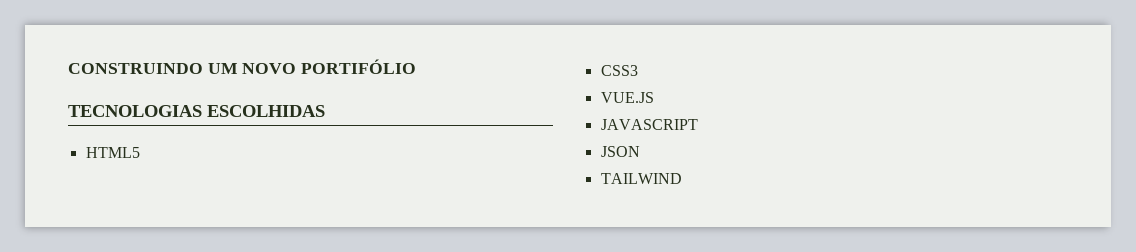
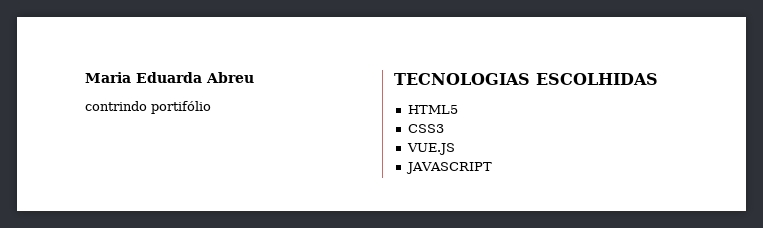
[68,59,417,74] CONSTRUINDO UM NOVO PORTIFÓLIO -> [85,72,254,83] [85,101,211,114] Maria Eduarda Abreu // contrindo portifólio
[600,146,640,157] [600,173,682,184] // JSON // TAILWIND -> (492, 168) none

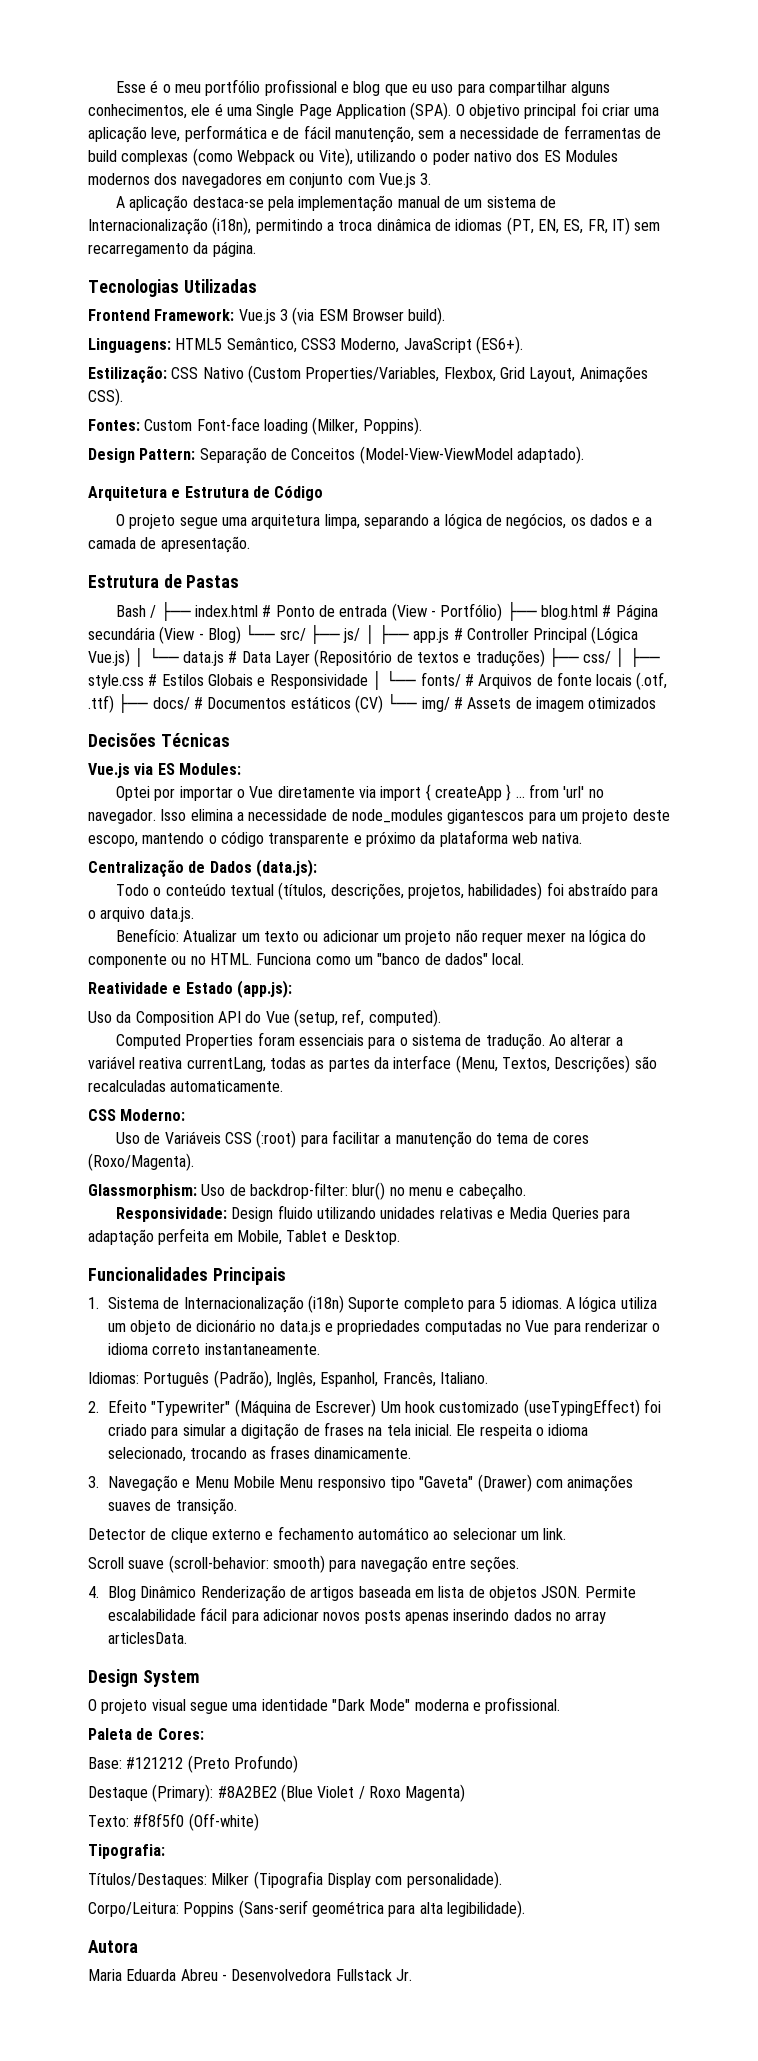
[85,72,254,83] [85,101,211,114] [394,73,658,85] [407,105,458,114] [407,124,444,133] [406,143,455,155] [405,162,492,174] Maria Eduarda Abreu // contrindo portifólio // TECNOLOGIAS ESCOLHIDAS // HTML5 // CSS3 // VUE.JS // JAVASCRIPT -> [116,79,611,96] [88,102,660,120] [88,125,661,143] [88,148,618,166] [88,173,432,188] [116,195,557,212] [88,217,661,235] [88,241,256,257] [88,279,257,297] [88,307,446,325] [88,336,523,354] [88,365,648,383] [88,388,123,406] [88,417,422,435] [88,446,584,464] [88,486,324,501] [116,513,652,529] [88,536,250,553] [88,574,240,588] [116,601,658,621] [88,624,639,644] [88,647,660,667] [88,670,668,690] [88,693,657,713] [88,733,230,747] [88,763,241,778] [116,784,604,801] [88,809,670,824] [88,830,583,847] [88,859,317,877] [116,882,659,900] [88,907,194,922] [116,928,647,945] [88,953,525,968] [88,980,292,998] [88,1009,441,1027] [116,1032,623,1050] [88,1055,657,1073] [88,1080,284,1092] [88,1109,186,1121] [116,1130,589,1148] [88,1153,194,1171] [88,1182,526,1200] [116,1205,631,1222] [88,1228,400,1246] [88,1267,286,1285] [88,1295,657,1313] [108,1319,661,1335] [108,1343,320,1355] [88,1370,488,1388] [88,1399,662,1417] [108,1422,589,1440] [108,1445,412,1462] [88,1474,634,1492] [108,1498,237,1515] [88,1526,567,1543] [88,1555,520,1573] [88,1585,636,1602] [108,1607,607,1624] [108,1632,188,1644] [88,1669,199,1687] [88,1697,561,1714] [88,1728,204,1740] [88,1755,298,1773] [88,1784,466,1802] [88,1813,259,1831] [88,1844,165,1859] [88,1871,502,1889] [88,1900,525,1918] [88,1940,138,1953] [88,1969,412,1981] Esse é o meu portfólio profissional e blog que eu uso para compartilhar alguns conhecimentos, ele é uma Single Page Application (SPA). O objetivo principal foi criar uma aplicação leve, performática e de fácil manutenção, sem a necessidade de ferramentas de build complexas (como Webpack ou Vite), utilizando o poder nativo dos ES Modules modernos dos navegadores em conjunto com Vue.js 3. // A aplicação destaca-se pela implementação manual de um sistema de Internacionalização (i18n), permitindo a troca dinâmica de idiomas (PT, EN, ES, FR, IT) sem recarregamento da página. // Tecnologias Utilizadas // Frontend Framework: Vue.js 3 (via ESM Browser build). // Linguagens: HTML5 Semântico, CSS3 Moderno, JavaScript (ES6+). // Estilização: CSS Nativo (Custom Properties/Variables, Flexbox, Grid Layout, Animações CSS). // Fontes: Custom Font-face loading (Milker, Poppins). // Design Pattern: Separação de Conceitos (Model-View-ViewModel adaptado). // Arquitetura e Estrutura de Código // O projeto segue uma arquitetura limpa, separando a lógica de negócios, os dados e a camada de apresentação. // Estrutura de Pastas // Bash / ├── index.html # Ponto de entrada (View - Portfólio) ├── blog.html # Página secundária (View - Blog) └── src/ ├── js/ │ ├── app.js # Controller Principal (Lógica Vue.js) │ └── data.js # Data Layer (Repositório de textos e traduções) ├── css/ │ ├── style.css # Estilos Globais e Responsividade │ └── fonts/ # Arquivos de fonte locais (.otf, .ttf) ├── docs/ # Documentos estáticos (CV) └── img/ # Assets de imagem otimizados // Decisões Técnicas // Vue.js via ES Modules: // Optei por importar o Vue diretamente via import { createApp } ... from 'url' no navegador. Isso elimina a necessidade de node_modules gigantescos para um projeto deste escopo, mantendo o código transparente e próximo da plataforma web nativa. // Centralização de Dados (data.js): // Todo o conteúdo textual (títulos, descrições, projetos, habilidades) foi abstraído para o arquivo data.js. // Benefício: Atualizar um texto ou adicionar um projeto não requer mexer na lógica do componente ou no HTML. Funciona como um "banco de dados" local. // Reatividade e Estado (app.js): // Uso da Composition API do Vue (setup, ref, computed). // Computed Properties foram essenciais para o sistema de tradução. Ao alterar a variável reativa currentLang, todas as partes da interface (Menu, Textos, Descrições) são recalculadas automaticamente. // CSS Moderno: // Uso de Variáveis CSS (:root) para facilitar a manutenção do tema de cores (Roxo/Magenta). // Glassmorphism: Uso de backdrop-filter: blur() no menu e cabeçalho. // Responsividade: Design fluido utilizando unidades relativas e Media Queries para adaptação perfeita em Mobile, Tablet e Desktop. // Funcionalidades Principais // 1. Sistema de Internacionalização (i18n) Suporte completo para 5 idiomas. A lógica utiliza um objeto de dicionário no data.js e propriedades computadas no Vue para renderizar o idioma correto instantaneamente. // Idiomas: Português (Padrão), Inglês, Espanhol, Francês, Italiano. // 2. Efeito "Typewriter" (Máquina de Escrever) Um hook customizado (useTypingEffect) foi criado para simular a digitação de frases na tela inicial. Ele respeita o idioma selecionado, trocando as frases dinamicamente. // 3. Navegação e Menu Mobile Menu responsivo tipo "Gaveta" (Drawer) com animações suaves de transição. // Detector de clique externo e fechamento automático ao selecionar um link. // Scroll suave (scroll-behavior: smooth) para navegação entre seções. // 4. Blog Dinâmico Renderização de artigos baseada em lista de objetos JSON. Permite escalabilidade fácil para adicionar novos posts apenas inserindo dados no array articlesData. // Design System // O projeto visual segue uma identidade "Dark Mode" moderna e profissional. // Paleta de Cores: // Base: #121212 (Preto Profundo) // Destaque (Primary): #8A2BE2 (Blue Violet / Roxo Magenta) // Texto: #f8f5f0 (Off-white) // Tipografia: // Títulos/Destaques: Milker (Tipografia Display com personalidade). // Corpo/Leitura: Poppins (Sans-serif geométrica para alta legibilidade). // Autora // Maria Eduarda Abreu - Desenvolvedora Fullstack Jr.

